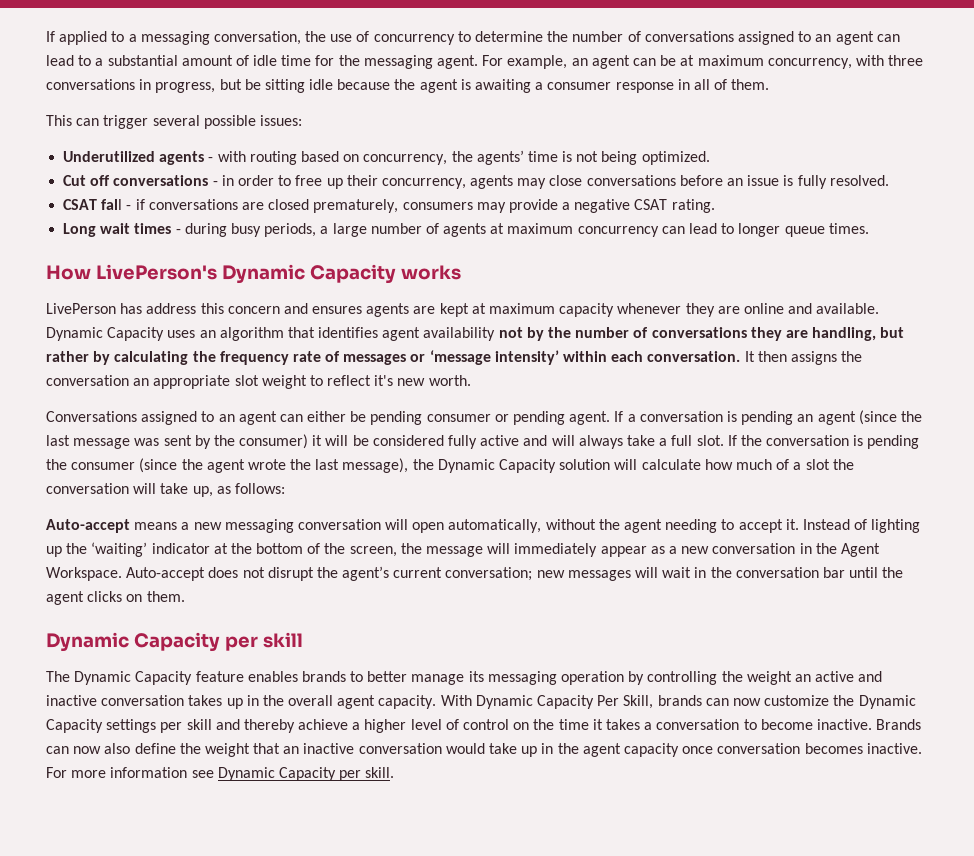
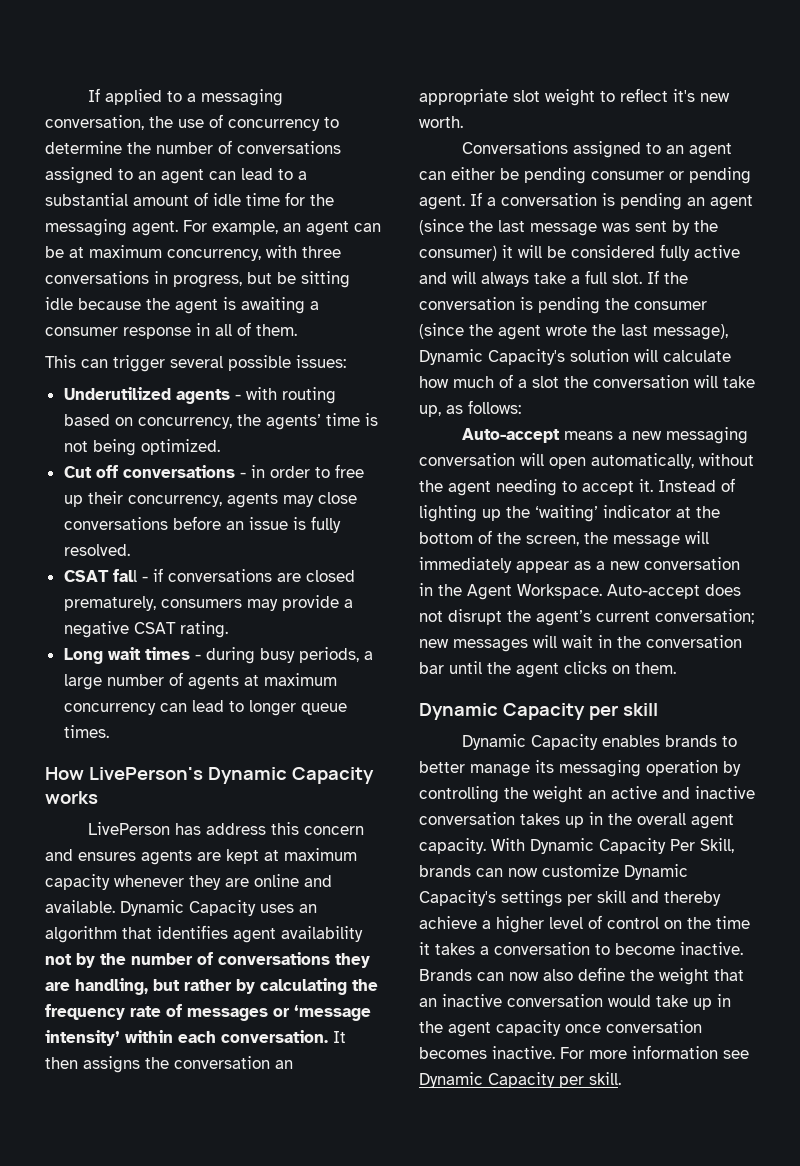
[412,459,557,473] the Dynamic Capacity -> [419,349,565,365] Dynamic Capacity's
[46,671,244,685] The Dynamic Capacity feature -> [461,734,598,750] Dynamic Capacity
[833,695,916,709] [46,719,103,733] the Dynamic Capacity -> [624,864,688,880] [419,890,496,906] Dynamic Capacity's

